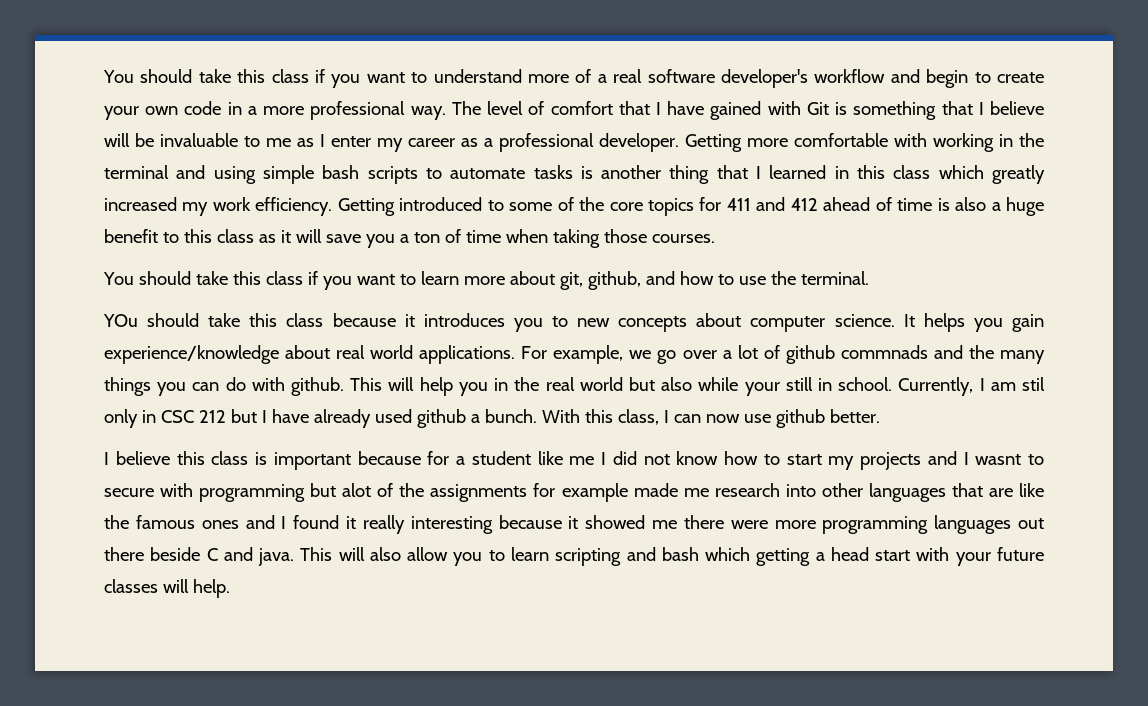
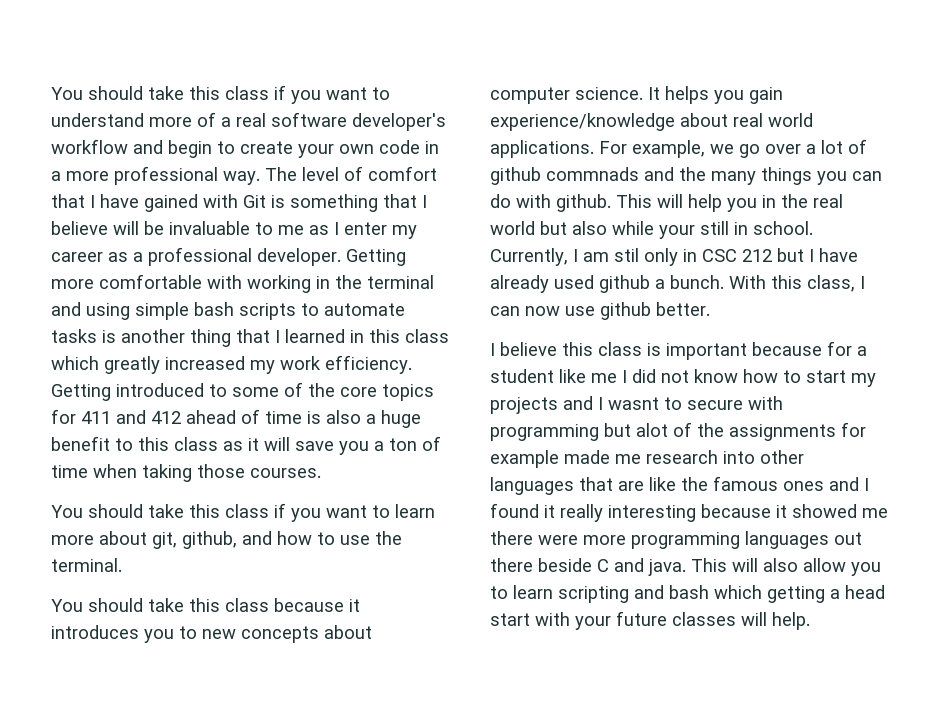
[103,314,138,327] YOu -> [51,599,83,612] You

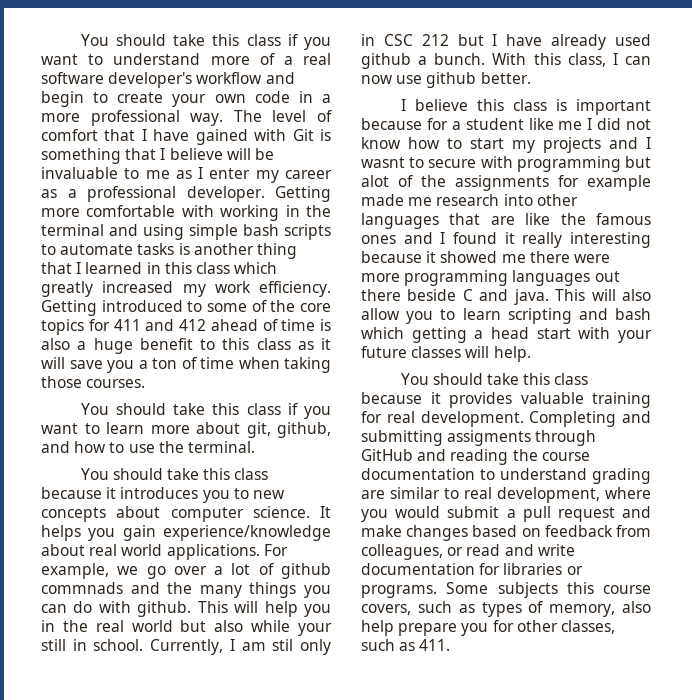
(810, 621) none -> [400,373,589,385] [361,392,651,408] [361,411,651,427] [361,430,597,446] [361,449,590,465] [361,468,651,484] [361,487,651,503] [361,506,651,522] [361,525,651,541] [361,544,575,560] [361,563,583,575] [361,582,651,598] [361,601,651,617] [361,620,615,636] [361,639,451,651] // You should take this class because it provides valuable training for real development. Completing and submitting assigments through GitHub and reading the course documentation to understand grading are similar to real development, where you would submit a pull request and make changes based on feedback from colleagues, or read and write documentation for libraries or programs. Some subjects this course covers, such as types of memory, also help prepare you for other classes, such as 411.

